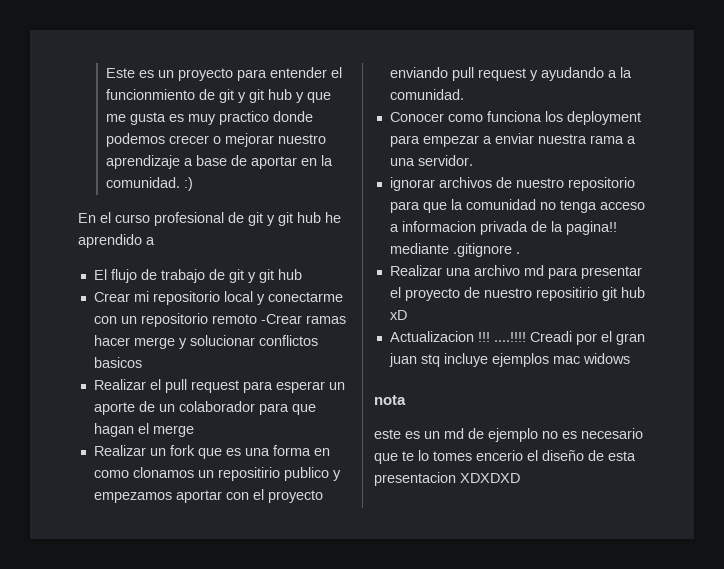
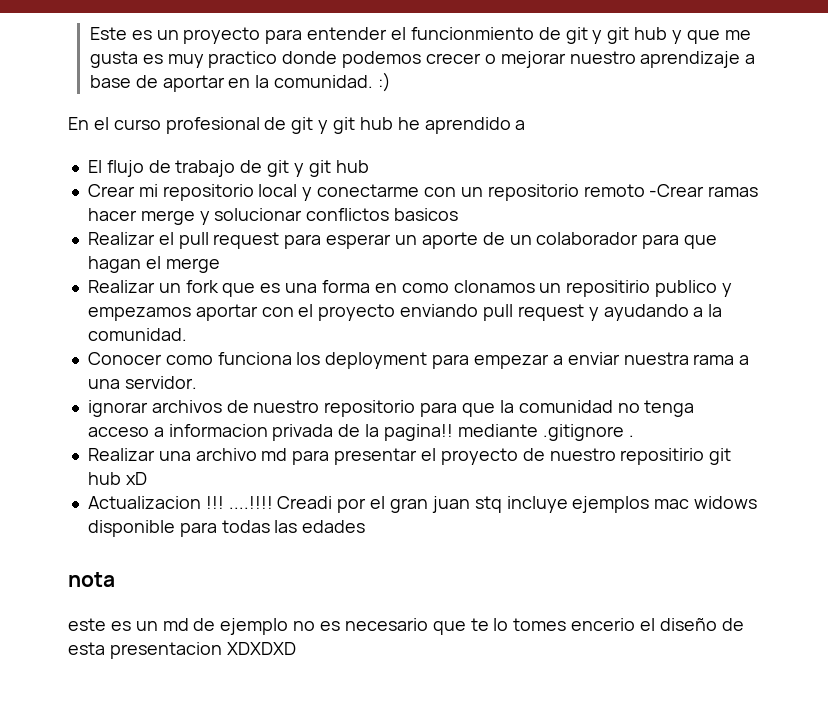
(630, 358) none -> [87,520,366,537] disponible para todas las edades

